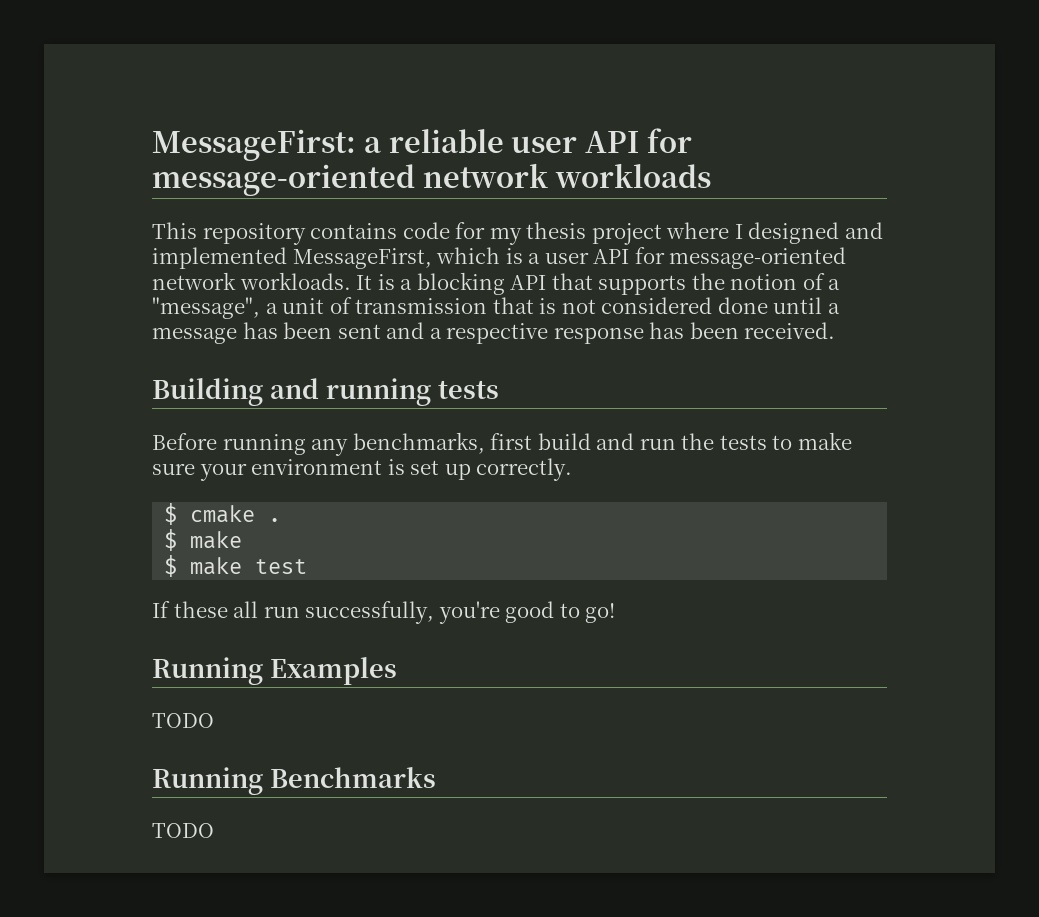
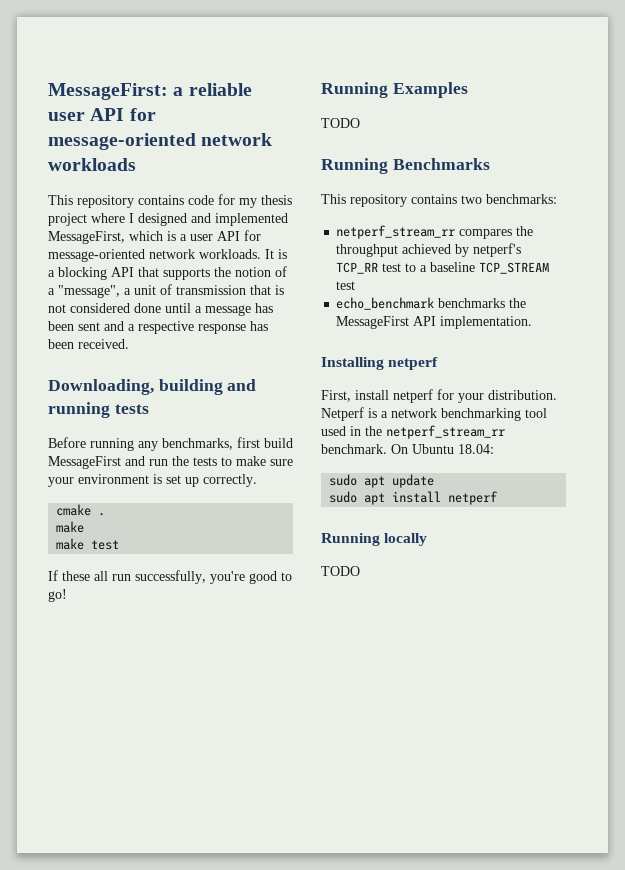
[152,378,263,406] Building -> [48,379,223,395] Downloading, building
(591, 441) none -> [48,456,121,469] MessageFirst
[164,503,178,525] $ -> (257, 480) none
[164,529,178,551] $ -> (106, 514) none
[164,555,178,577] $ -> (85, 527) none
(436, 777) none -> [321,194,557,207] [336,225,534,239] [336,243,522,257] [336,262,550,274] [336,281,356,290] [336,297,527,310] [336,316,533,329] [321,357,439,370] [321,389,557,403] [321,407,547,421] [321,425,505,439] [321,444,494,454] [329,474,435,488] [329,491,499,505] [321,533,428,546] // This repository contains two benchmarks: // netperf_stream_rr compares the throughput achieved by netperf's TCP_RR test to a baseline TCP_STREAM test // echo_benchmark benchmarks the MessageFirst API implementation. // Installing netperf // First, install netperf for your distribution. Netperf is a network benchmarking tool used in the netperf_stream_rr benchmark. On Ubuntu 18.04: // sudo apt update // sudo apt install netperf // Running locally

